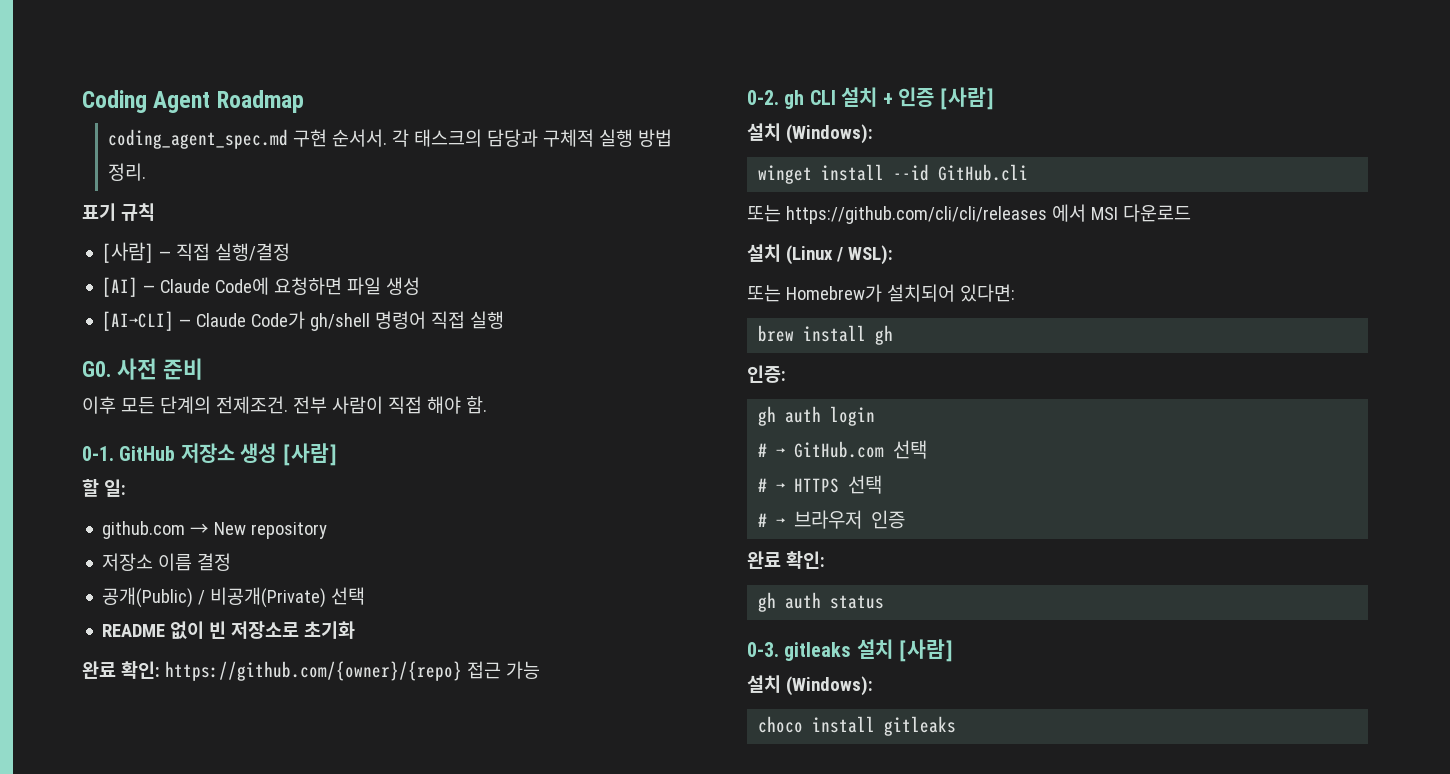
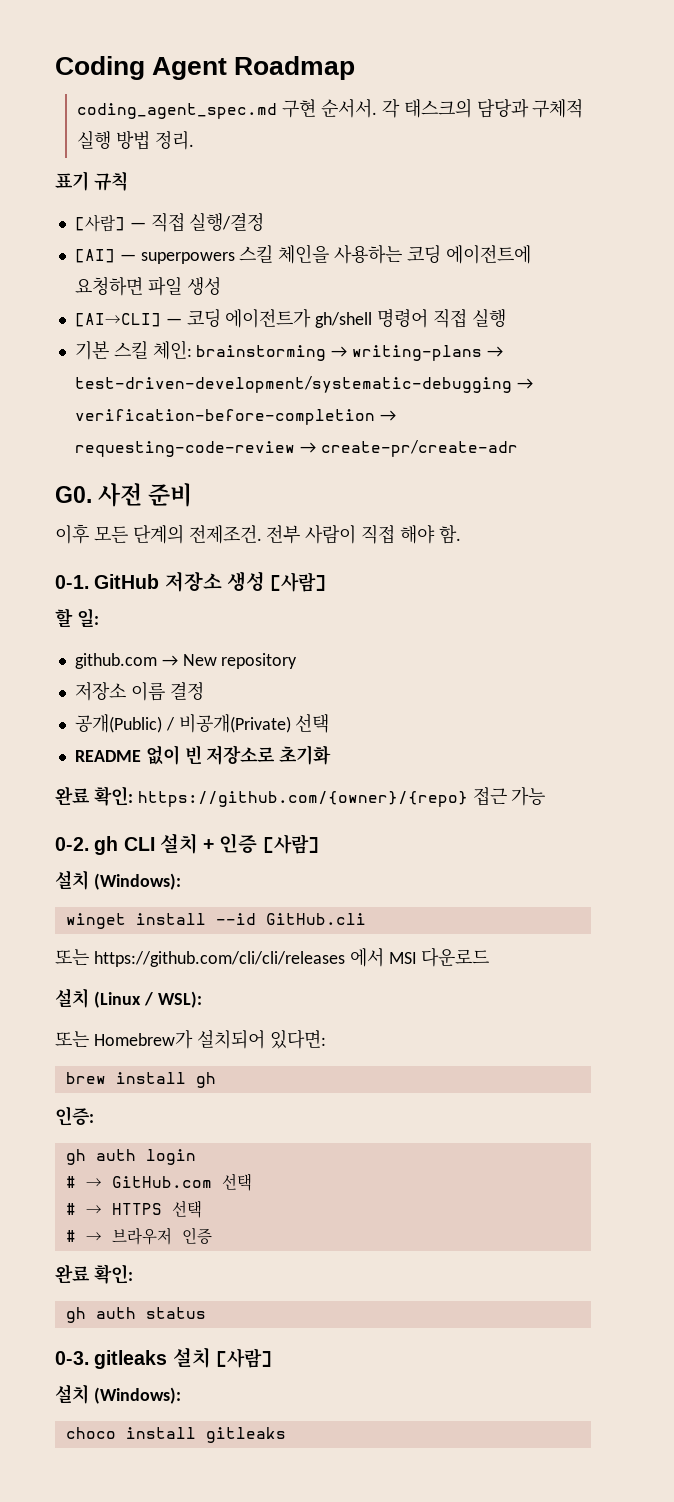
[160,277,270,295] Claude Code에 -> [140,244,531,264] superpowers 스킬 체인을 사용하는 코딩 에이전트에
[196,311,306,329] Claude Code가 -> [186,309,312,328] 코딩 에이전트가
(505, 320) none -> [74,340,503,361] [74,376,533,393] [74,409,396,425] [74,440,518,457] // 기본 스킬 체인: brainstorming → writing-plans → test-driven-development/systematic-debugging → verification-before-completion → requesting-code-review → create-pr/create-adr

